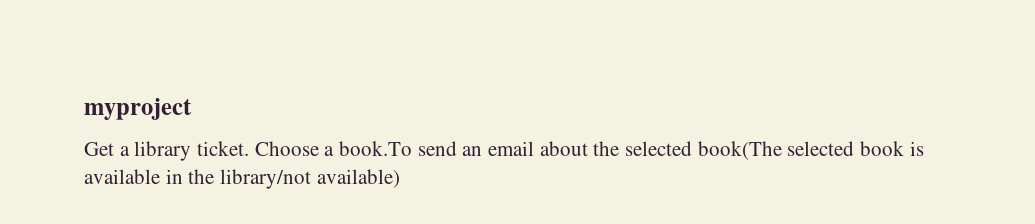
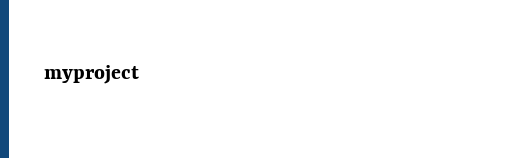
[84,141,924,161] [84,169,400,189] // Get a library ticket. Choose a book.To send an email about the selected book(The selected book is available in the library/not available) -> (139, 74) none

